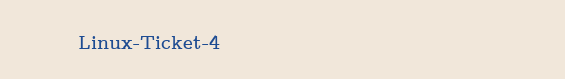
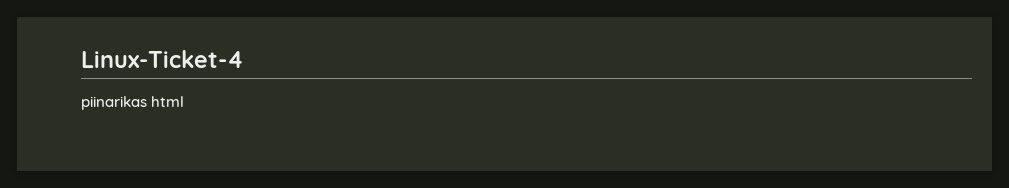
(220, 41) none -> [81,96,185,110] // piinarikas html

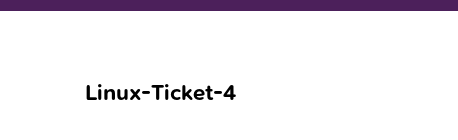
[81,96,185,110] // piinarikas html -> (236, 92) none

